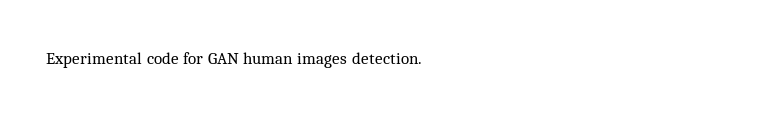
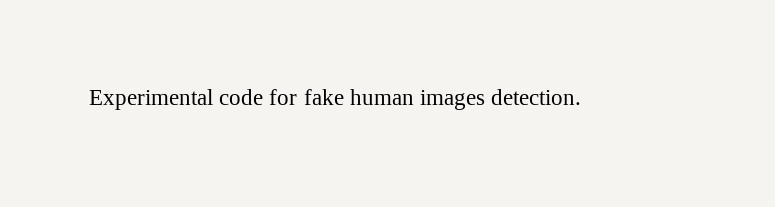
[207,53,239,64] GAN -> [303,89,344,105] fake

